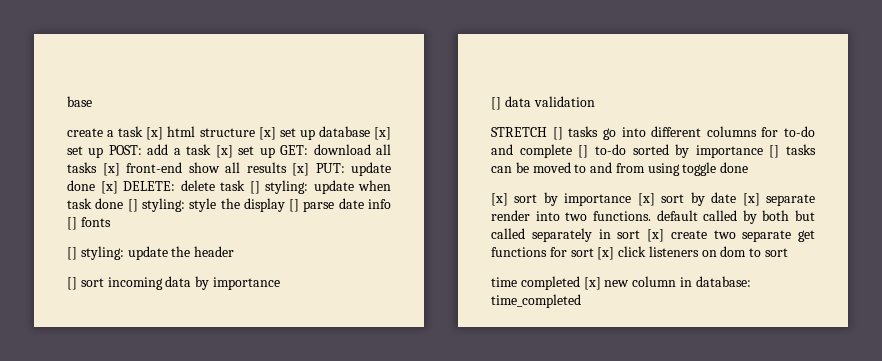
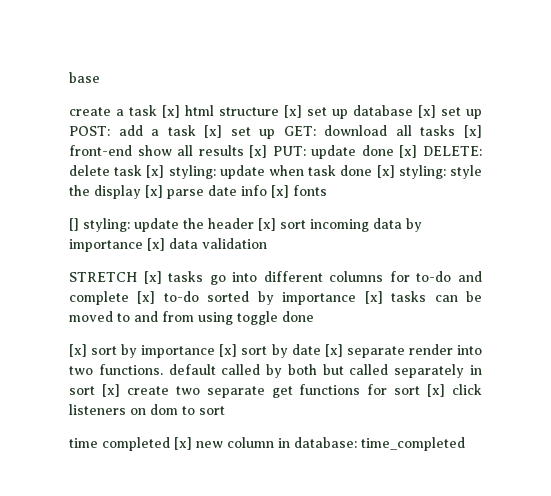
[249,181,260,194] [] -> [146,165,165,178] [x]
[127,199,138,212] [] -> [376,165,395,178] [x]
[289,199,300,212] [] -> [145,185,163,198] [x]
[67,217,77,230] [] -> [271,185,289,198] [x]
[67,277,77,290] // [] -> [258,218,276,231] [x]
[491,97,501,110] // [] -> [147,238,165,251] [x]
[552,127,563,140] [] -> [143,271,162,284] [x]
[578,145,589,158] [] -> [137,291,156,304] [x]
[769,145,780,158] [] -> [364,291,383,304] [x]

